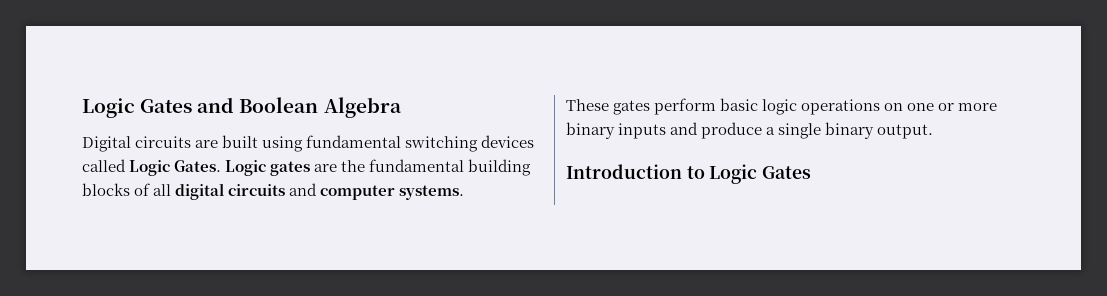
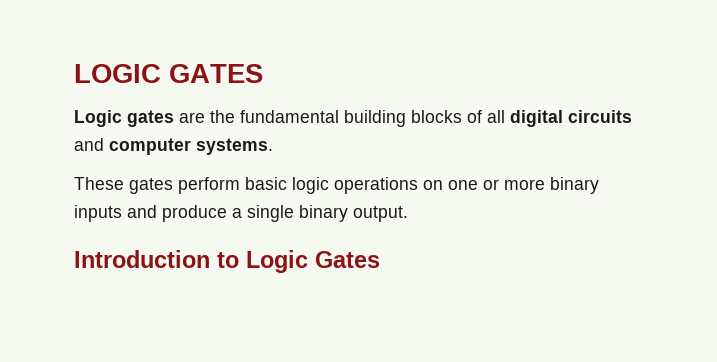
[82,97,402,118] [82,135,535,152] [82,159,222,176] Logic Gates and Boolean Algebra // Digital circuits are built using fundamental switching devices called Logic Gates. -> [74,64,263,83] LOGIC GATES //

